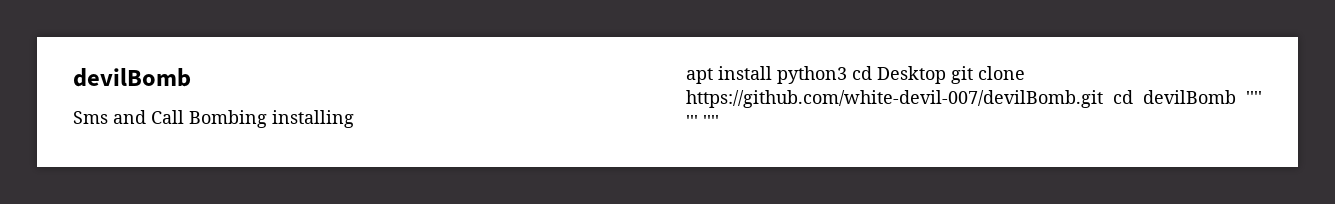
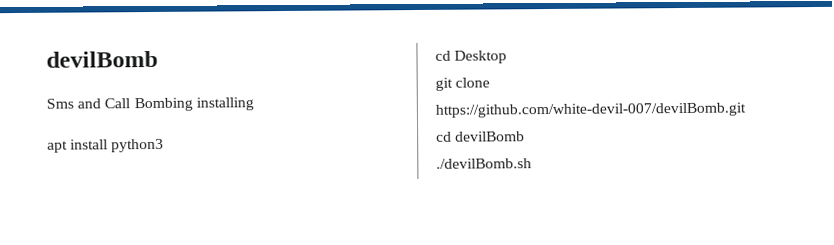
(847, 75) none -> (165, 145) //
(946, 75) none -> (508, 57) //
(1103, 99) none -> (746, 110) //
[1246,91,1262,104] [686,115,719,128] '''' ''' '''' -> [436,158,532,169] // ./devilBomb.sh

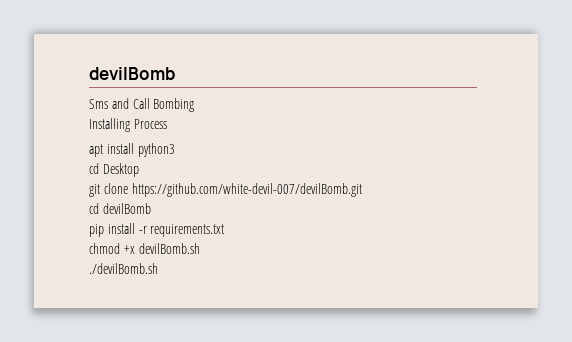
[195,97,254,111] installing -> [89,118,167,132] // Installing Process
(526, 136) none -> [89,223,225,237] [89,243,200,254] // pip install -r requirements.txt // chmod +x devilBomb.sh

